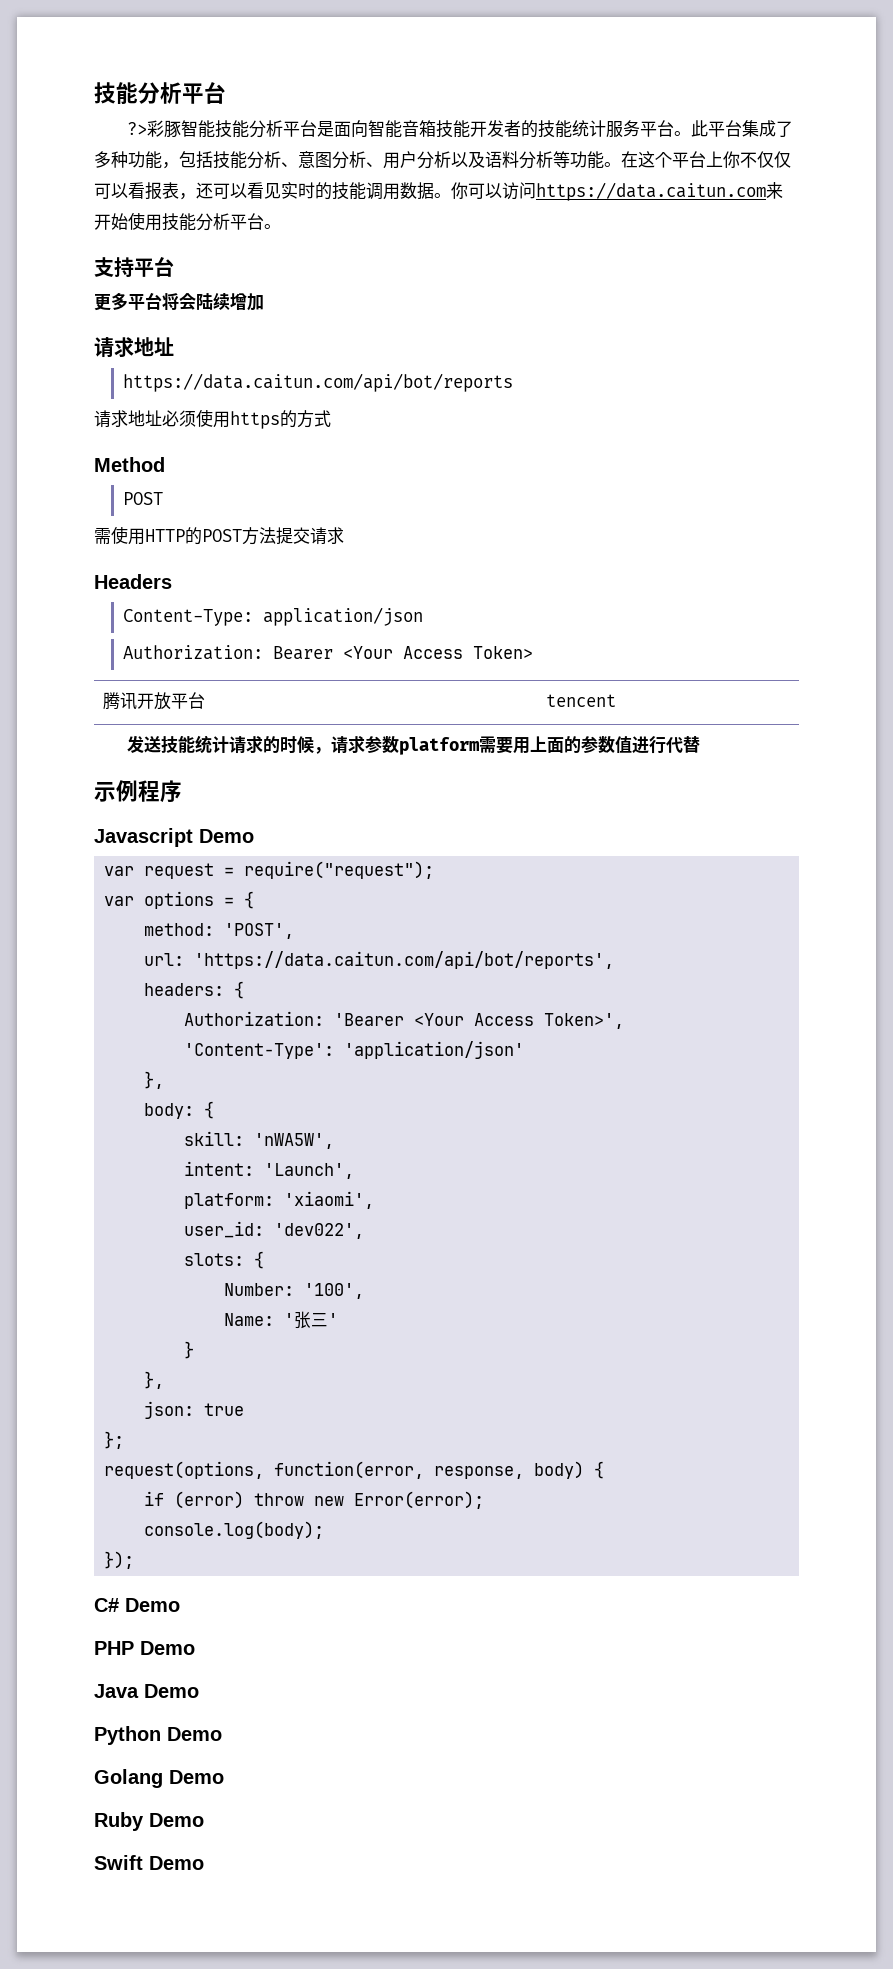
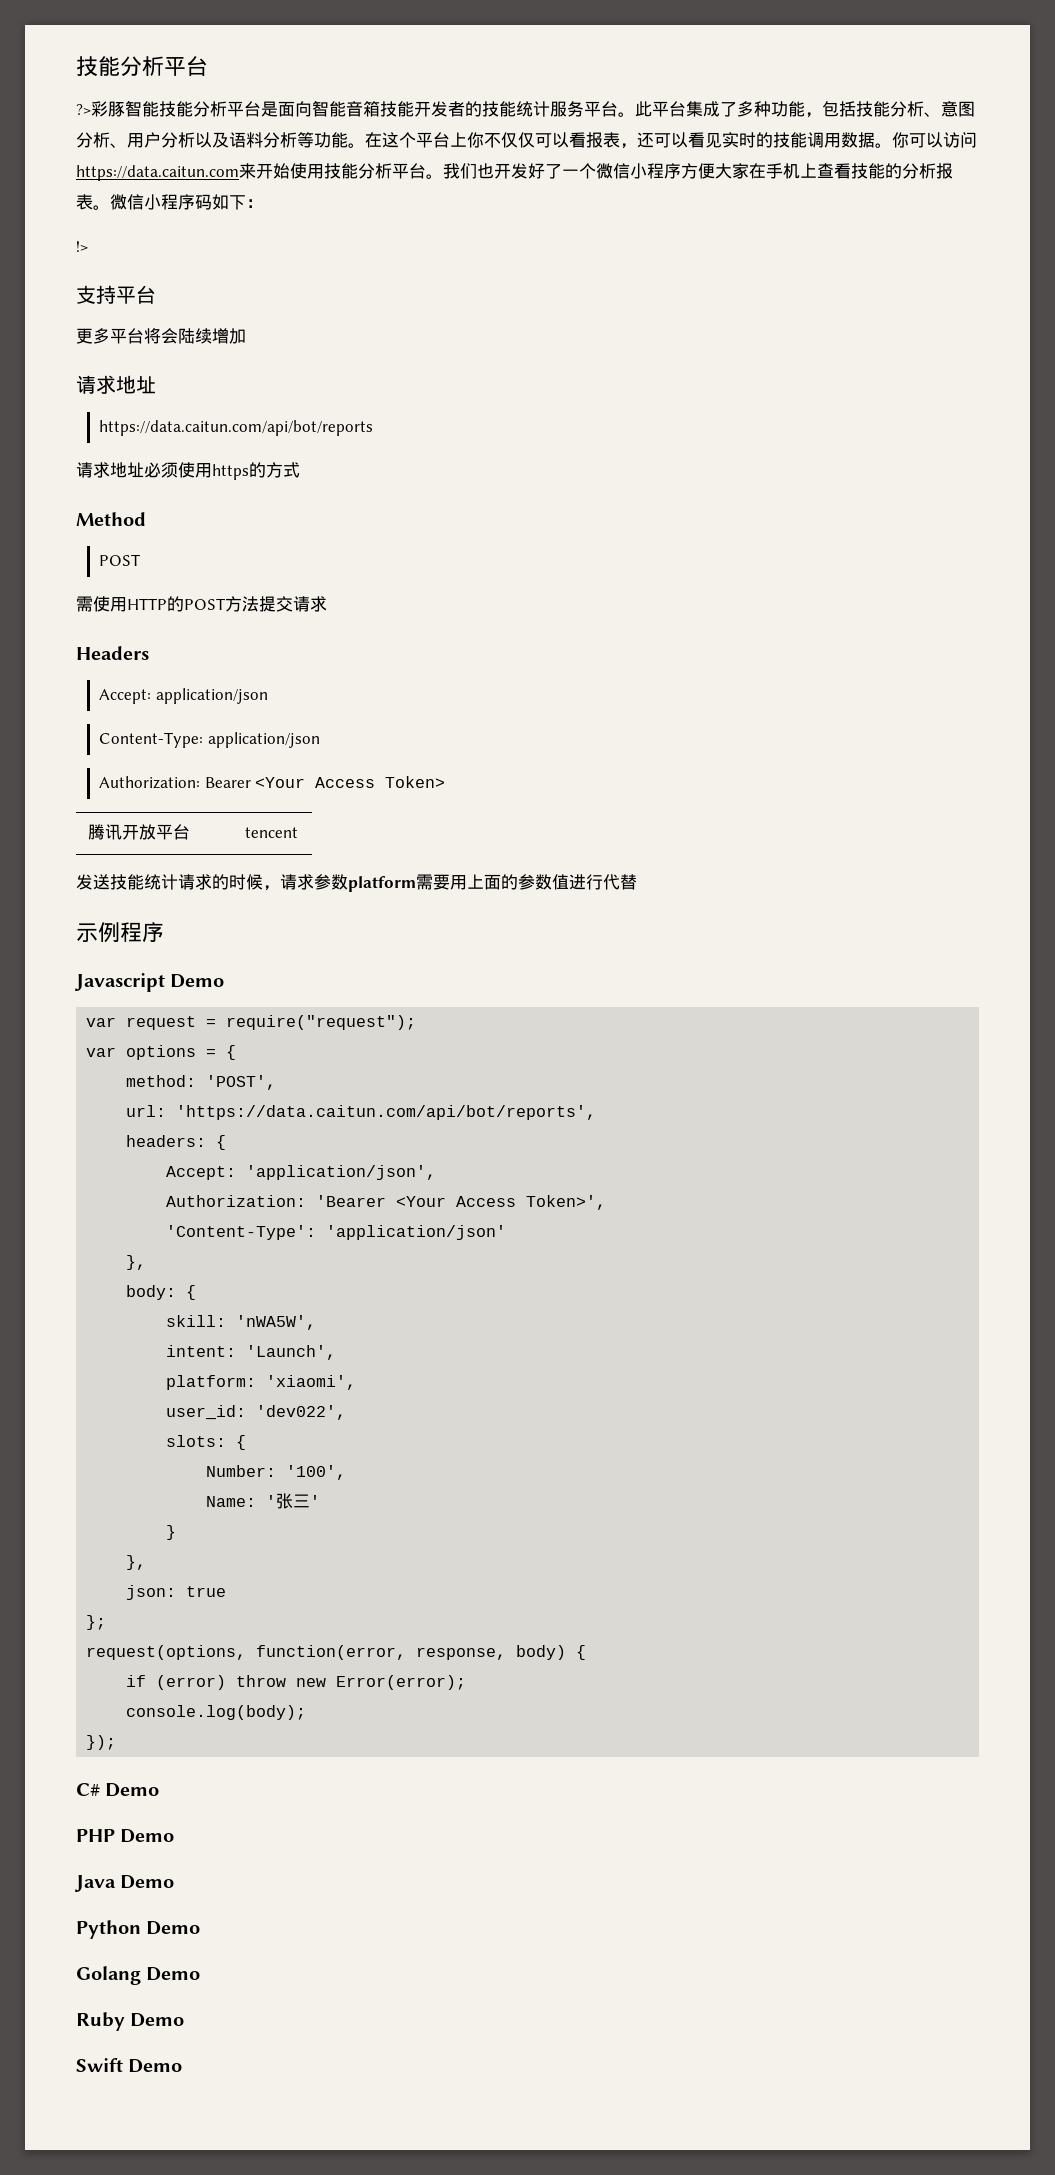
(281, 226) none -> [443,163,953,179] [76,194,263,210] [76,241,88,252] 我们也开发好了一个微信小程序方便大家在手机上查看技能的分析报表。微信小程序码如下： // !>
(172, 581) none -> [99,688,268,704] // Accept: application/json
(245, 990) none -> [166,1165,437,1180] // Accept: 'application/json',

